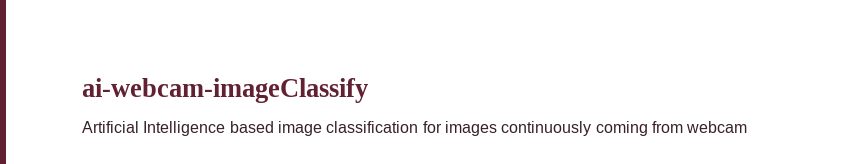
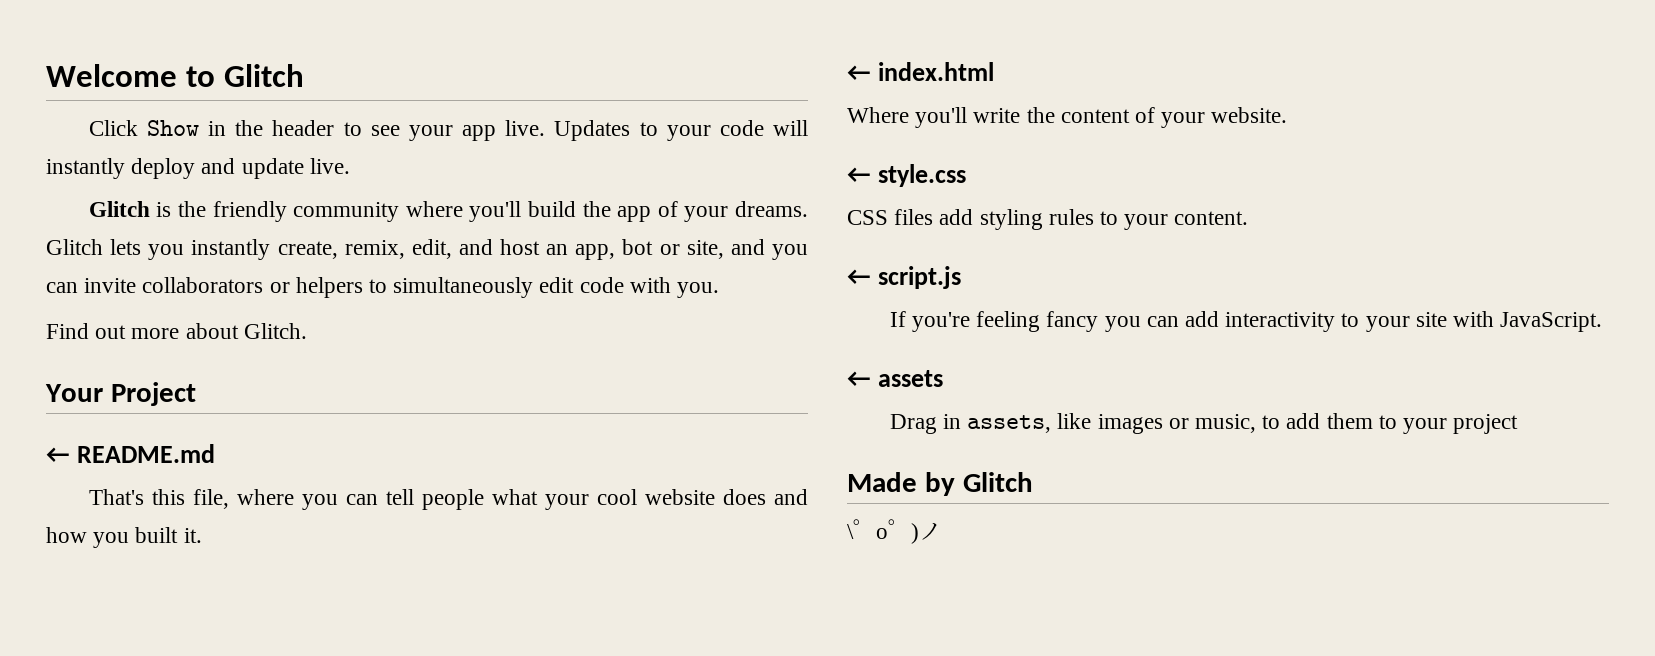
[82,78,368,103] [82,121,748,136] ai-webcam-imageClassify // Artificial Intelligence based image classification for images continuously coming from webcam -> [46,64,304,87] [88,120,809,141] [46,158,350,179] [88,201,809,222] [46,239,808,260] [46,277,720,298] [46,323,307,339] [45,382,196,406] [46,444,216,463] [88,489,809,510] [46,527,202,548] [847,62,995,81] [847,107,1288,128] [847,164,967,187] [847,209,1249,230] [847,266,962,289] [889,311,1603,332] [847,370,944,387] [889,413,1519,434] [847,472,1033,496] [847,519,942,544] Welcome to Glitch // Click Show in the header to see your app live. Updates to your code will instantly deploy and update live. // Glitch is the friendly community where you'll build the app of your dreams. Glitch lets you instantly create, remix, edit, and host an app, bot or site, and you can invite collaborators or helpers to simultaneously edit code with you. // Find out more about Glitch. // Your Project // ← README.md // That's this file, where you can tell people what your cool website does and how you built it. // ← index.html // Where you'll write the content of your website. // ← style.css // CSS files add styling rules to your content. // ← script.js // If you're feeling fancy you can add interactivity to your site with JavaScript. // ← assets // Drag in assets, like images or music, to add them to your project // Made by Glitch // \゜o゜)ノ

